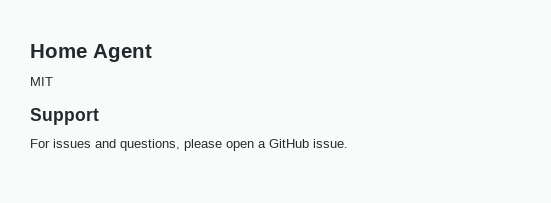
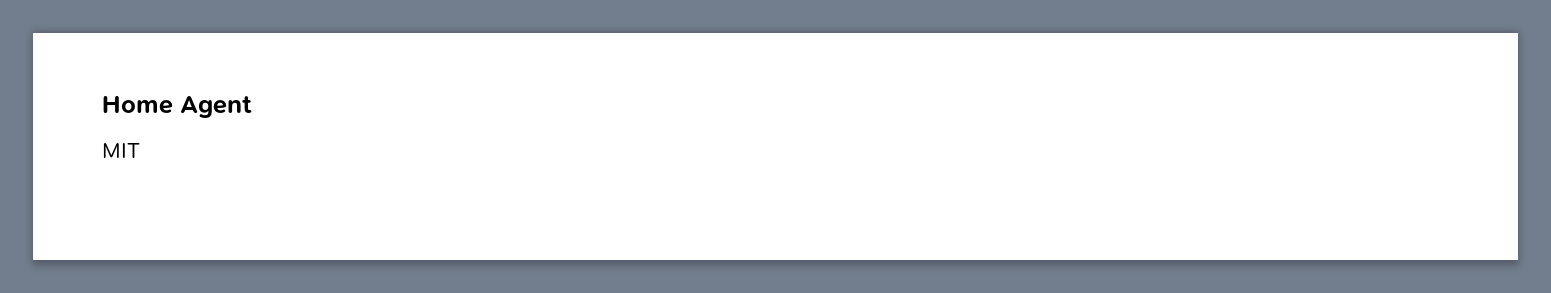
[30,108,99,125] [30,139,348,151] // Support // For issues and questions, please open a GitHub issue. -> (140, 150) none

